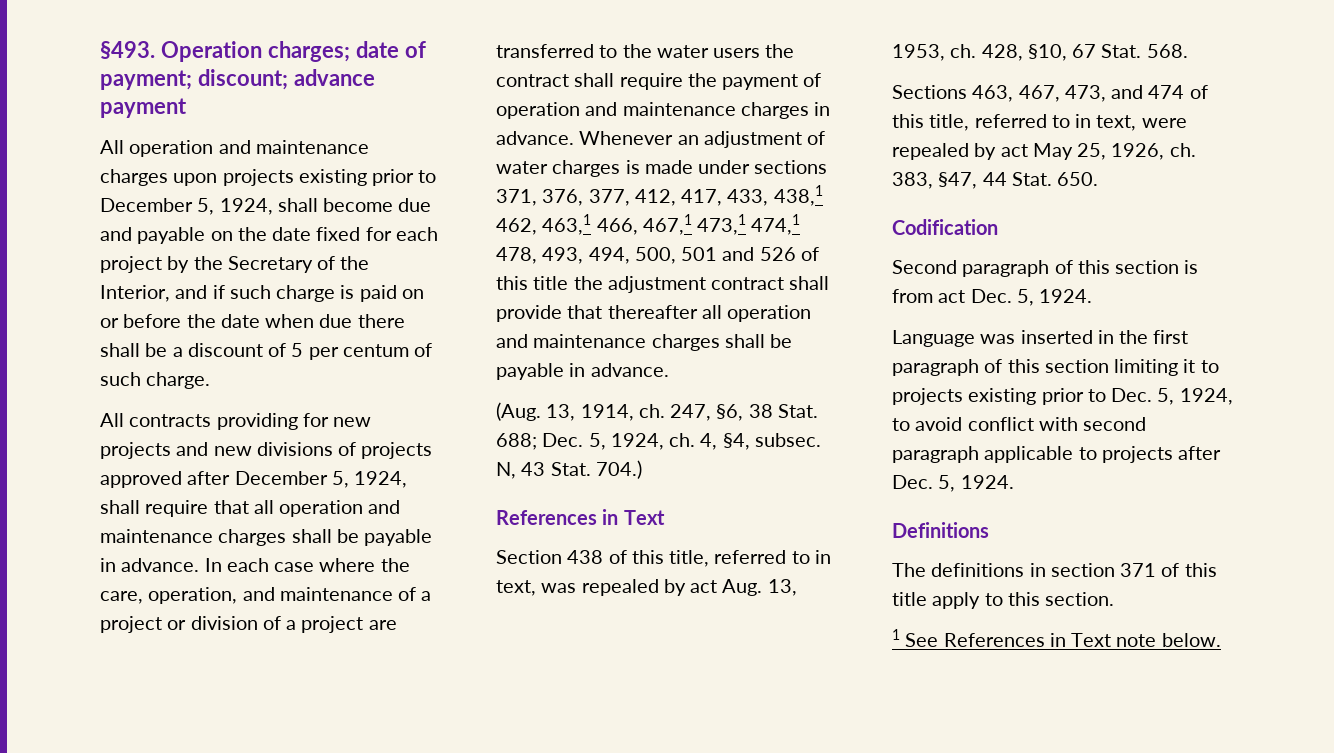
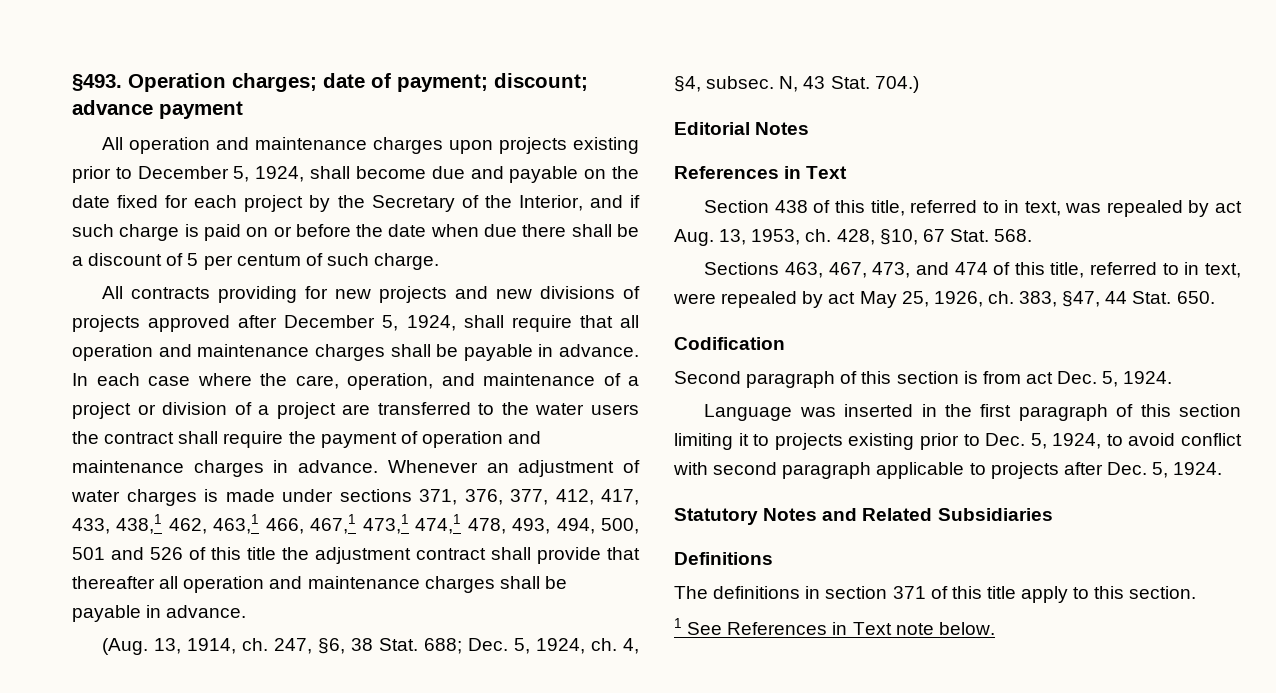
(642, 469) none -> [674,122,810,135] // Editorial Notes
(1014, 482) none -> [674,508,1053,525] // Statutory Notes and Related Subsidiaries

